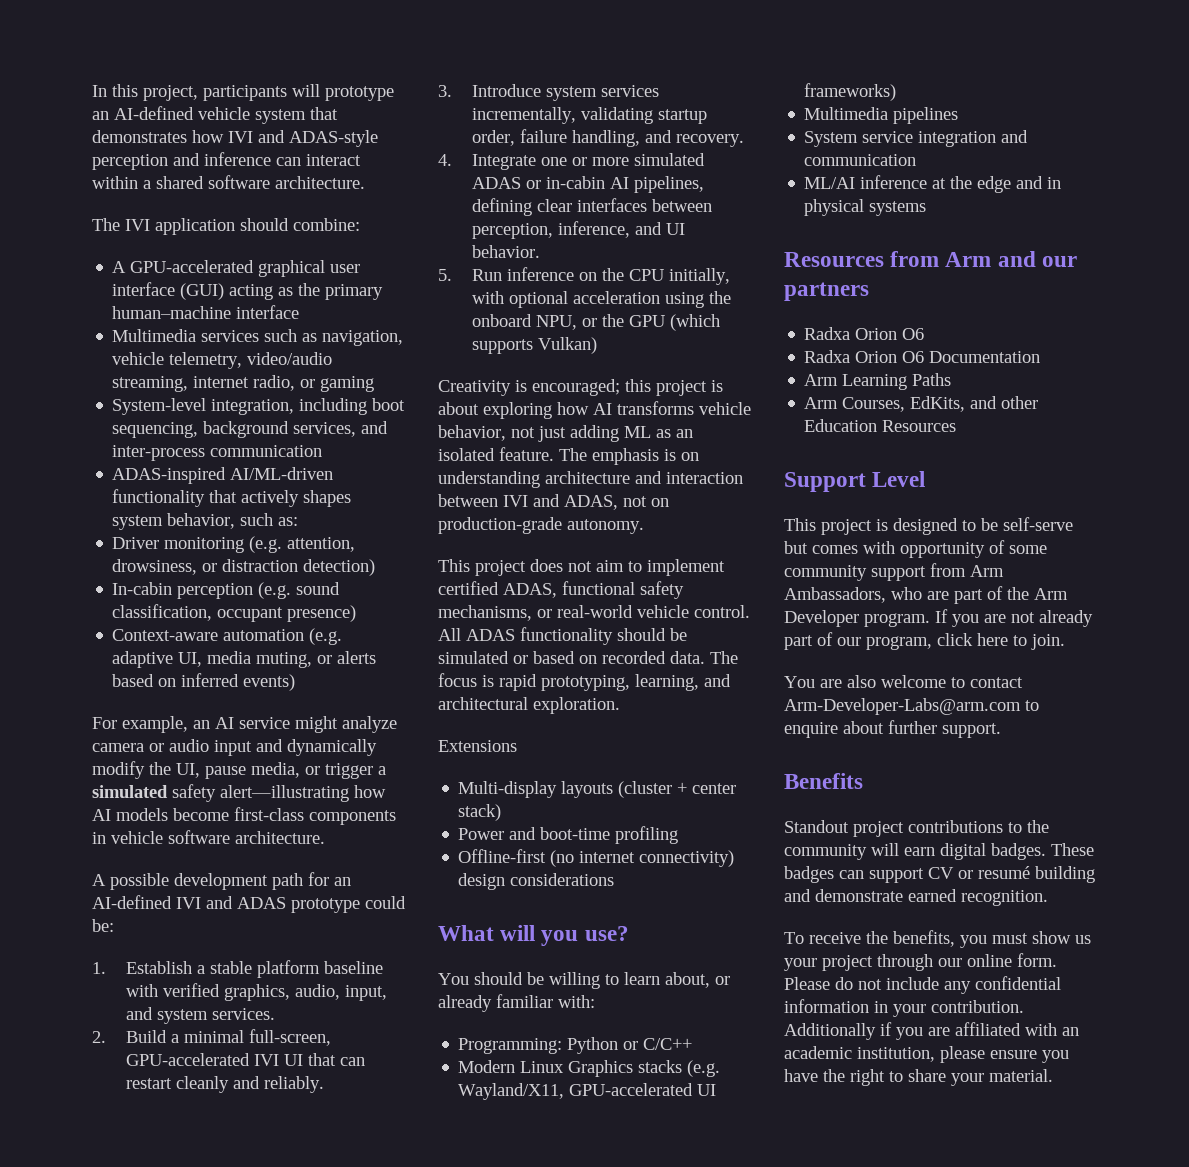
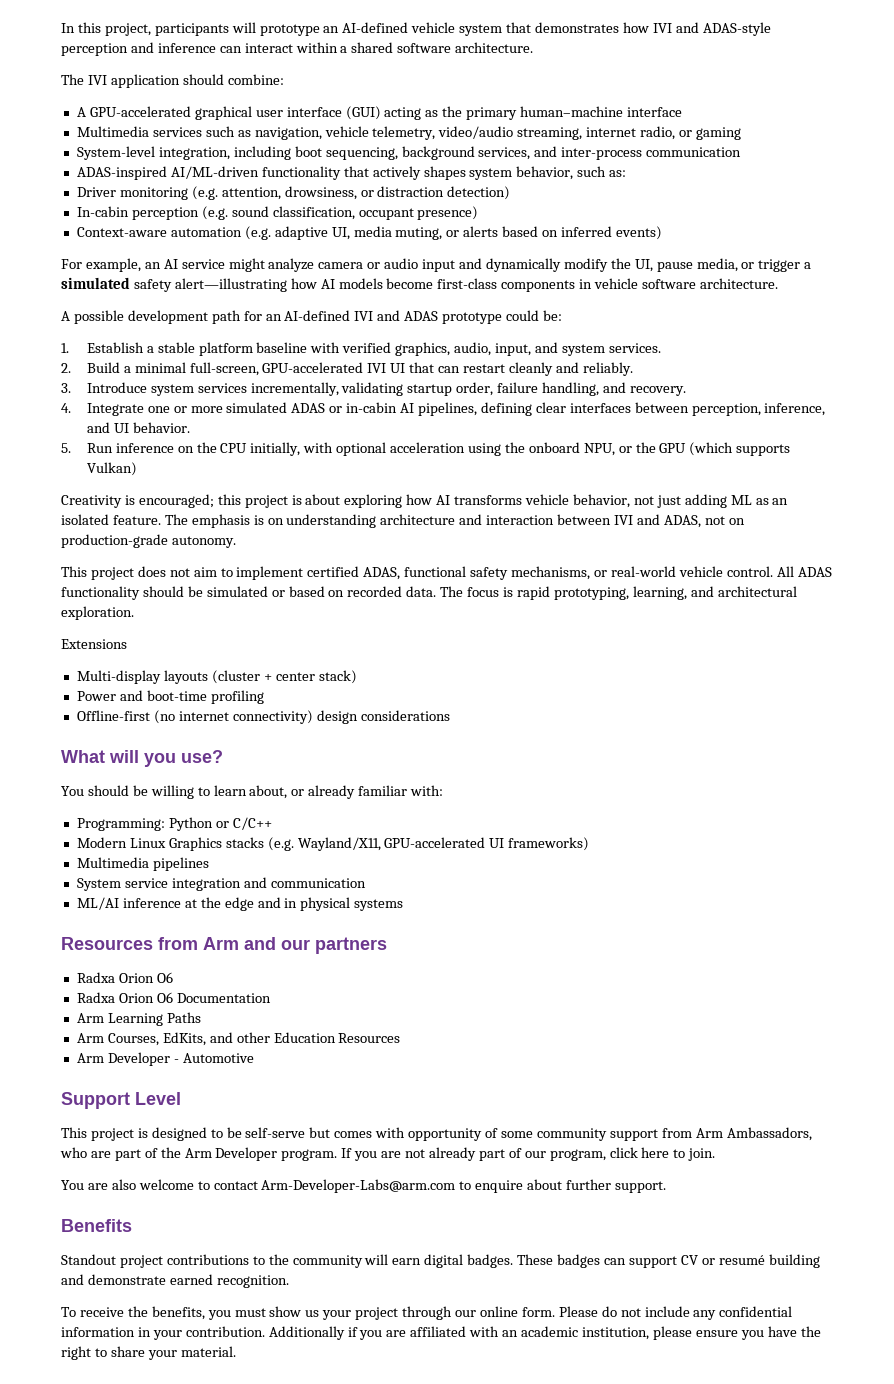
(957, 426) none -> [76,1052,254,1066] // Arm Developer - Automotive

